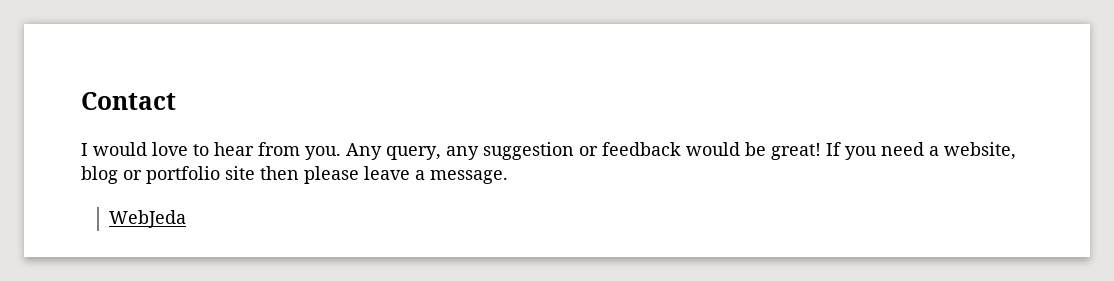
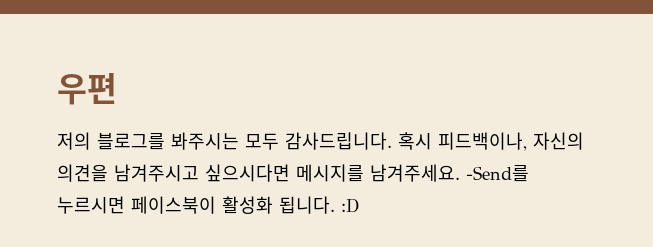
[81,92,176,110] [81,142,1016,160] [81,166,508,184] [109,210,187,228] Contact // I would love to hear from you. Any query, any suggestion or feedback would be great! If you need a website, blog or portfolio site then please leave a message. // WebJeda -> [57,72,117,105] [57,132,584,151] [57,164,529,182] [57,196,360,214] 우편 // 저의 블로그를 봐주시는 모두 감사드립니다. 혹시 피드백이나, 자신의 의견을 남겨주시고 싶으시다면 메시지를 남겨주세요. -Send를 누르시면 페이스북이 활성화 됩니다. :D

